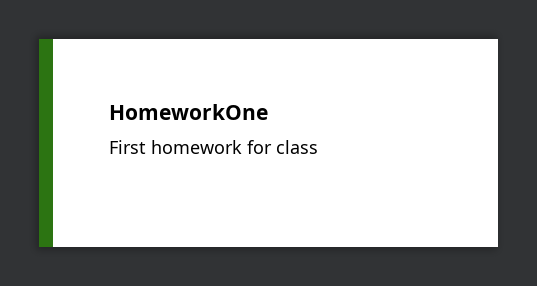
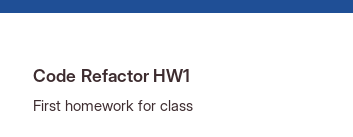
[109,104,268,120] HomeworkOne -> [33,69,191,82] Code Refactor HW1

